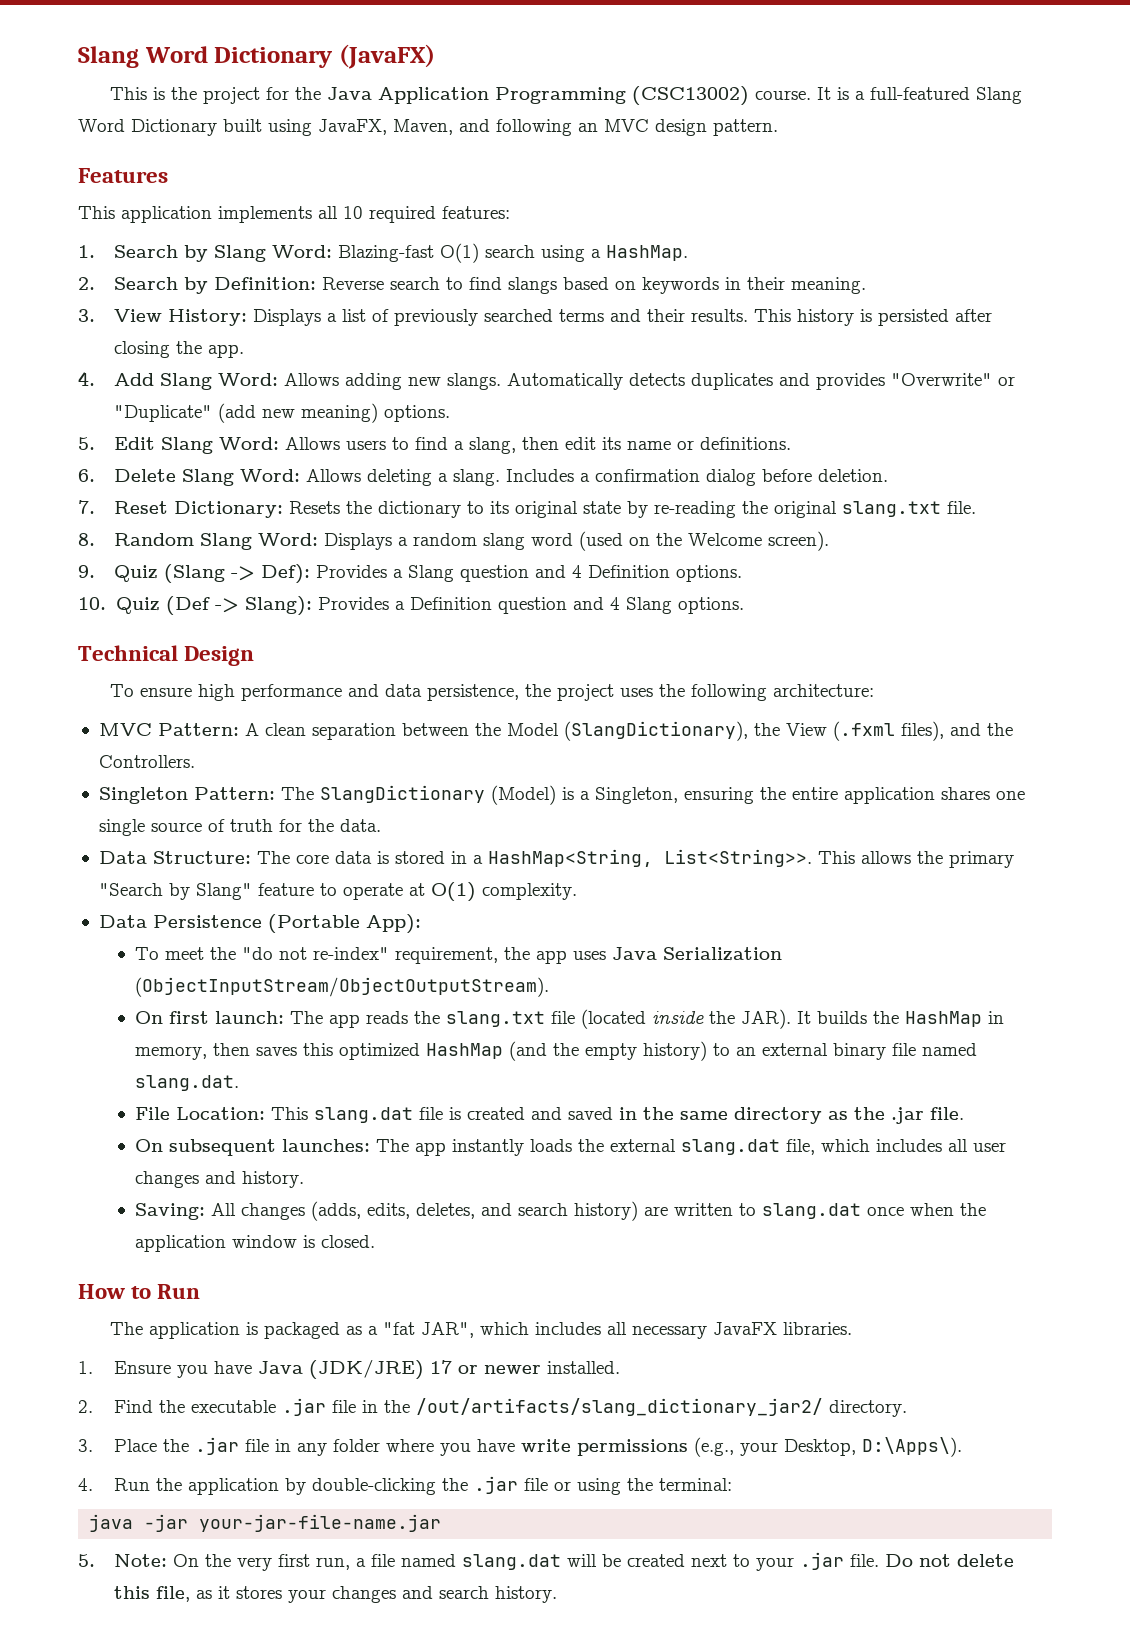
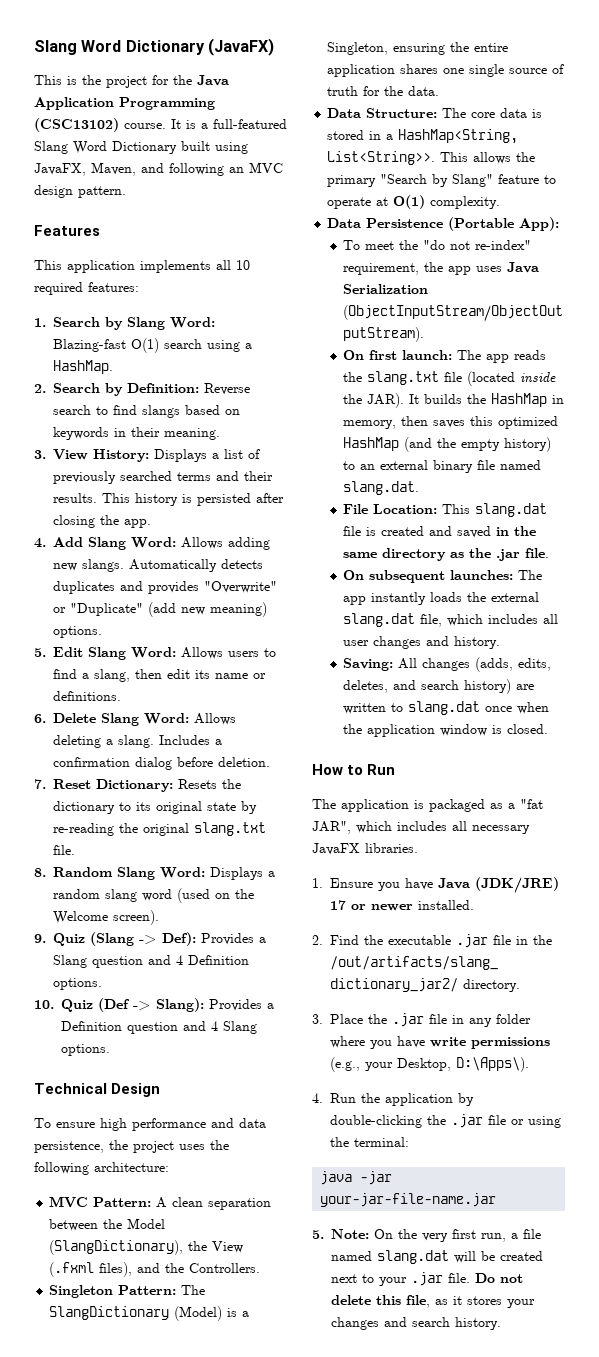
[632,86,750,106] (CSC13002) -> [34,118,119,132] (CSC13102)

